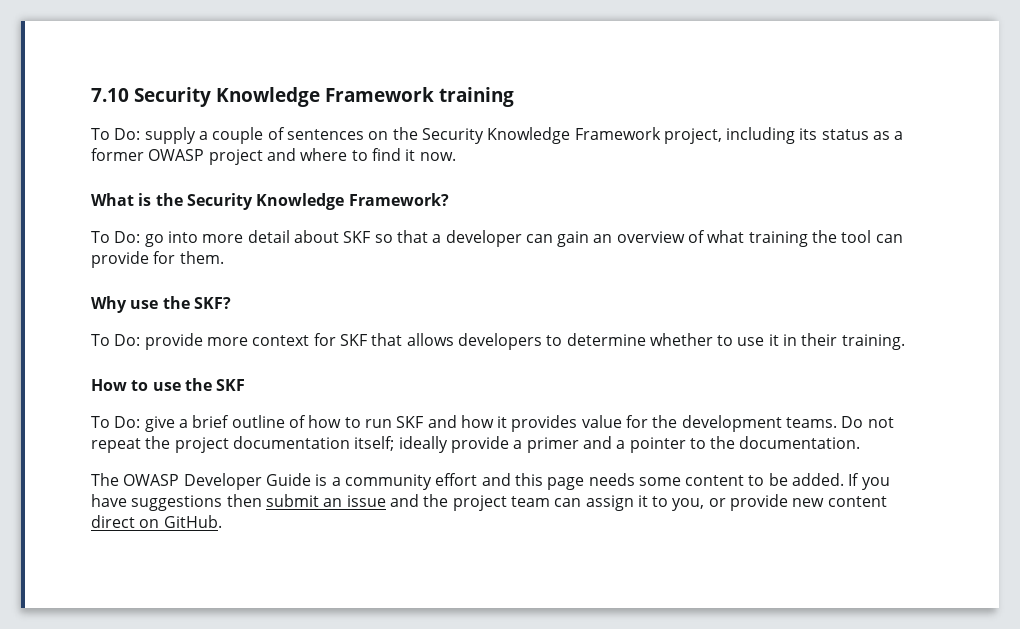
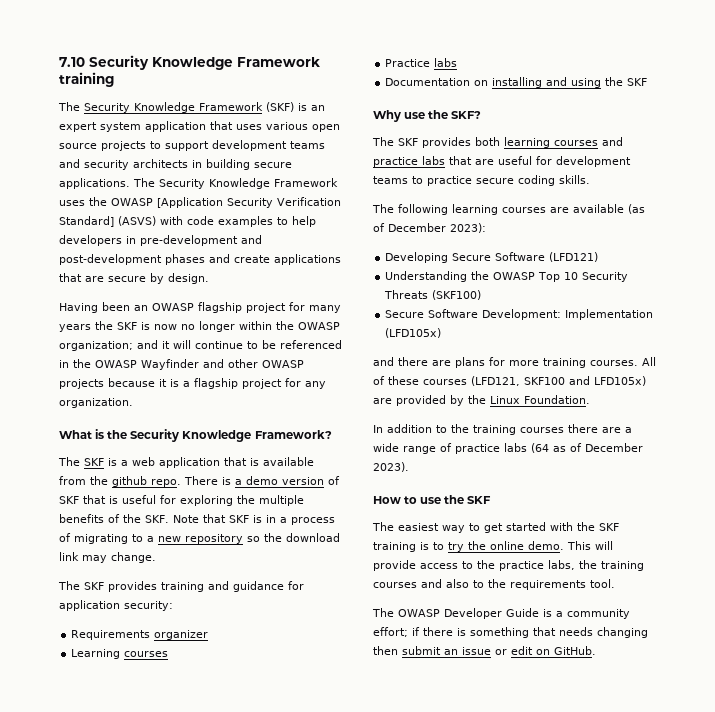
[91,127,904,144] [91,148,456,165] To Do: supply a couple of sentences on the Security Knowledge Framework project, including its status as a former OWASP project and where to find it now. -> [58,102,325,113] [59,121,340,132] [59,140,325,151] [59,159,292,170] [59,178,338,189] [59,197,341,208] [59,216,316,227] [59,235,262,246] [59,254,341,265] [59,273,209,284] [59,302,341,313] [59,321,340,332] [59,340,342,351] [59,359,304,370] [59,378,326,389] [59,398,133,408] The Security Knowledge Framework (SKF) is an expert system application that uses various open source projects to support development teams and security architects in building secure applications. The Security Knowledge Framework uses the OWASP [Application Security Verification Standard] (ASVS) with code examples to help developers in pre-development and post-development phases and create applications that are secure by design. // Having been an OWASP flagship project for many years the SKF is now no longer within the OWASP organization; and it will continue to be referenced in the OWASP Wayfinder and other OWASP projects because it is a flagship project for any organization.
[91,230,903,247] [91,251,224,268] [91,296,231,313] [91,333,905,350] To Do: go into more detail about SKF so that a developer can gain an overview of what training the tool can provide for them. // Why use the SKF? // To Do: provide more context for SKF that allows developers to determine whether to use it in their training. -> [58,457,314,468] [59,476,340,487] [59,495,304,506] [59,514,335,525] [59,533,340,544] [59,552,156,563] [58,581,304,592] [59,600,173,611] [71,630,209,640] [71,649,169,659] [385,58,458,67] [385,77,648,88] [373,110,482,122] [372,137,623,148] [373,156,631,167] [373,175,590,186] [372,204,645,215] [373,223,486,233] [385,252,599,263] [385,271,629,282] [384,290,482,300] [385,309,654,320] [385,328,442,338] [373,357,656,368] [373,376,646,386] [373,395,590,406] [373,424,632,435] [373,443,643,454] [373,462,409,472] The SKF is a web application that is available from the github repo. There is a demo version of SKF that is useful for exploring the multiple benefits of the SKF. Note that SKF is in a process of migrating to a new repository so the download link may change. // The SKF provides training and guidance for application security: // Requirements organizer // Learning courses // Practice labs // Documentation on installing and using the SKF // Why use the SKF? // The SKF provides both learning courses and practice labs that are useful for development teams to practice secure coding skills. // The following learning courses are available (as of December 2023): // Developing Secure Software (LFD121) // Understanding the OWASP Top 10 Security Threats (SKF100) // Secure Software Development: Implementation (LFD105x) // and there are plans for more training courses. All of these courses (LFD121, SKF100 and LFD105x) are provided by the Linux Foundation. // In addition to the training courses there are a wide range of practice labs (64 as of December 2023).
[91,415,894,432] [91,436,861,453] To Do: give a brief outline of how to run SKF and how it provides value for the development teams. Do not repeat the project documentation itself; ideally provide a primer and a pointer to the documentation. -> [372,522,619,533] [373,541,613,552] [373,560,644,571] [373,579,615,590] The easiest way to get started with the SKF training is to try the online demo. This will provide access to the practice labs, the training courses and also to the requirements tool.
[435,473,890,490] [91,494,887,511] [91,515,135,528] effort and this page needs some content to be added. If you have suggestions then submit an issue and the project team can assign it to you, or provide new content direct -> [373,627,648,638] [373,646,533,655] effort; if there is something that needs changing then submit an issue or edit

